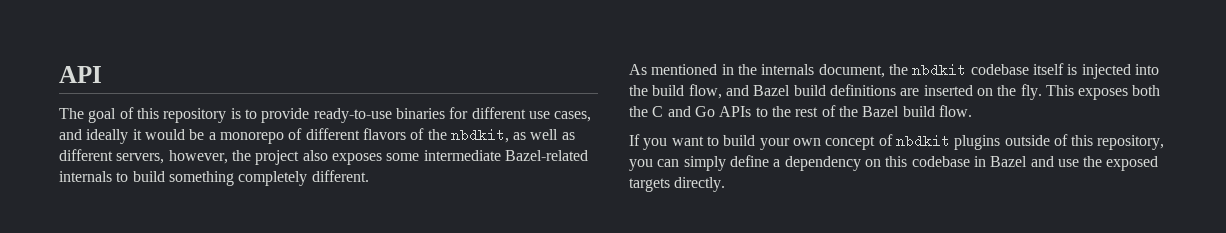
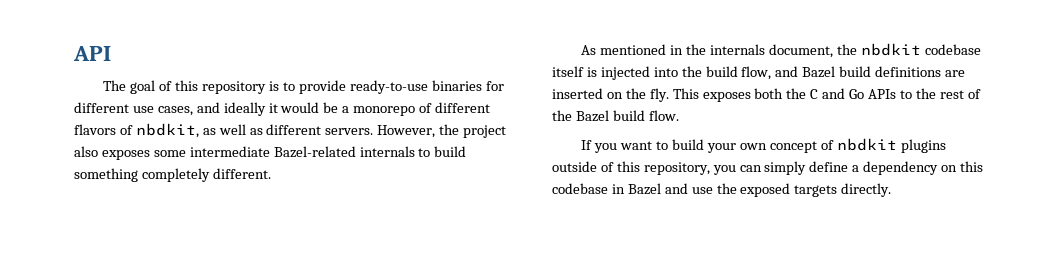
[427,129,447,140] the -> (133, 130) none
[116,150,228,164] servers, however, -> [325,125,436,138] servers. However,

